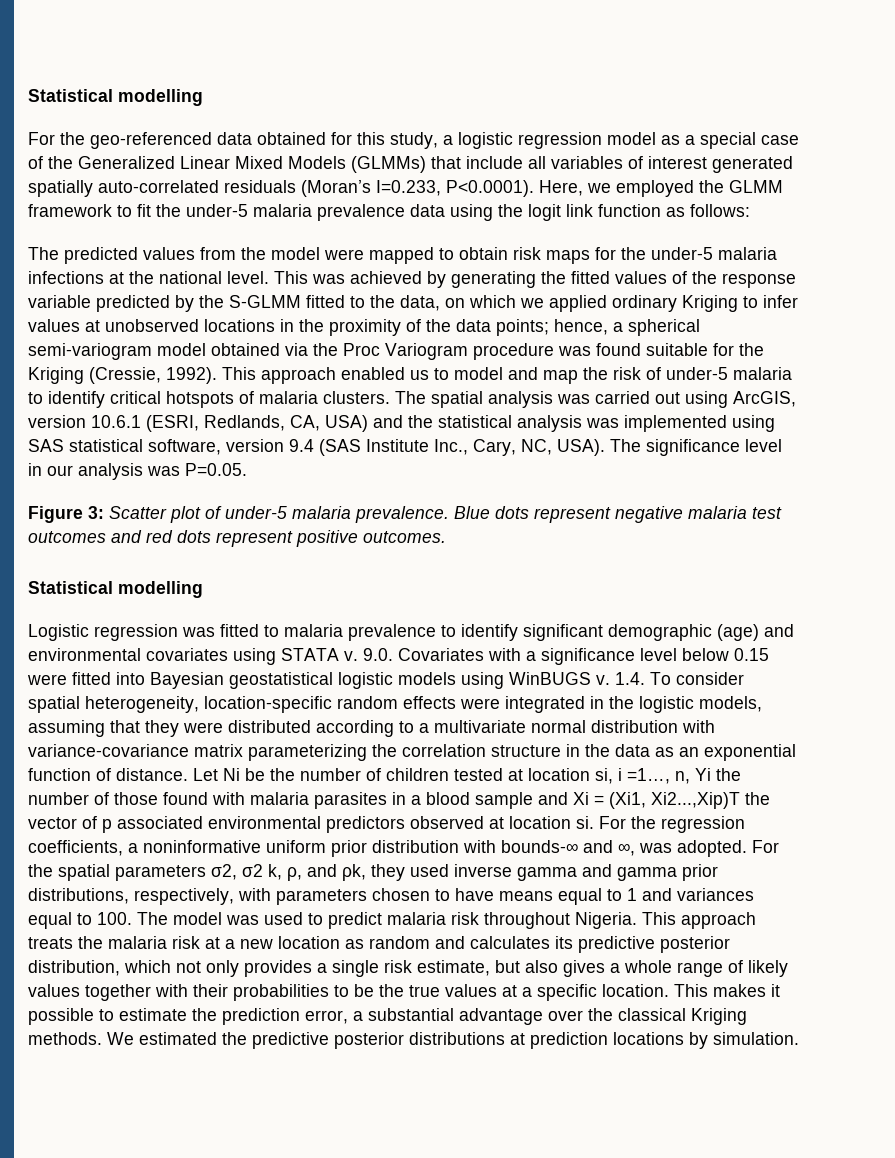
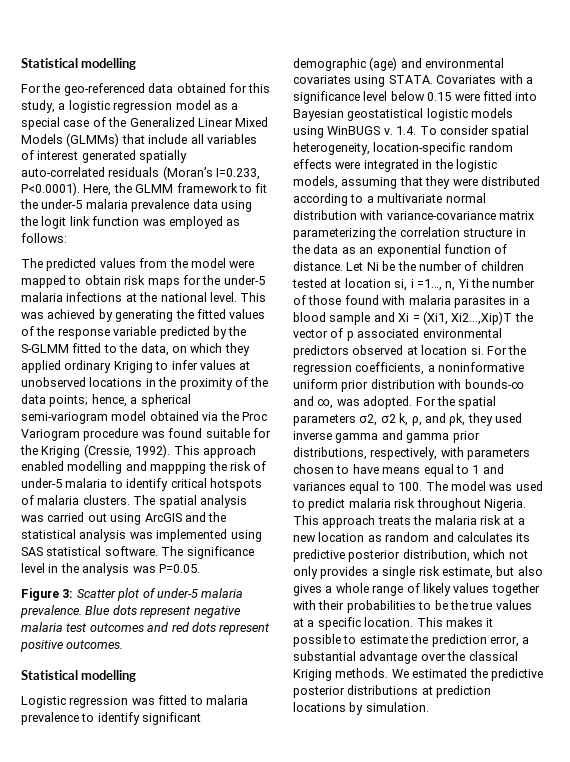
[587,180,694,197] we employed -> (112, 190) none
(661, 210) none -> [142,216,223,229] was employed
[520,298,544,308] we -> [224,343,250,356] they
[410,367,578,384] us to model and map -> [67,461,207,474] modelling and mappping
[733,391,796,407] [28,415,368,432] ArcGIS, version 10.6.1 (ESRI, Redlands, CA, USA) -> [144,513,182,522] ArcGIS
[148,439,605,456] software, version 9.4 (SAS Institute Inc., Cary, NC, USA). -> [104,546,158,556] software.
[47,465,73,476] our -> [60,563,79,573] the
[281,648,393,661] STATA v. 9.0. -> [388,75,433,84] STATA.

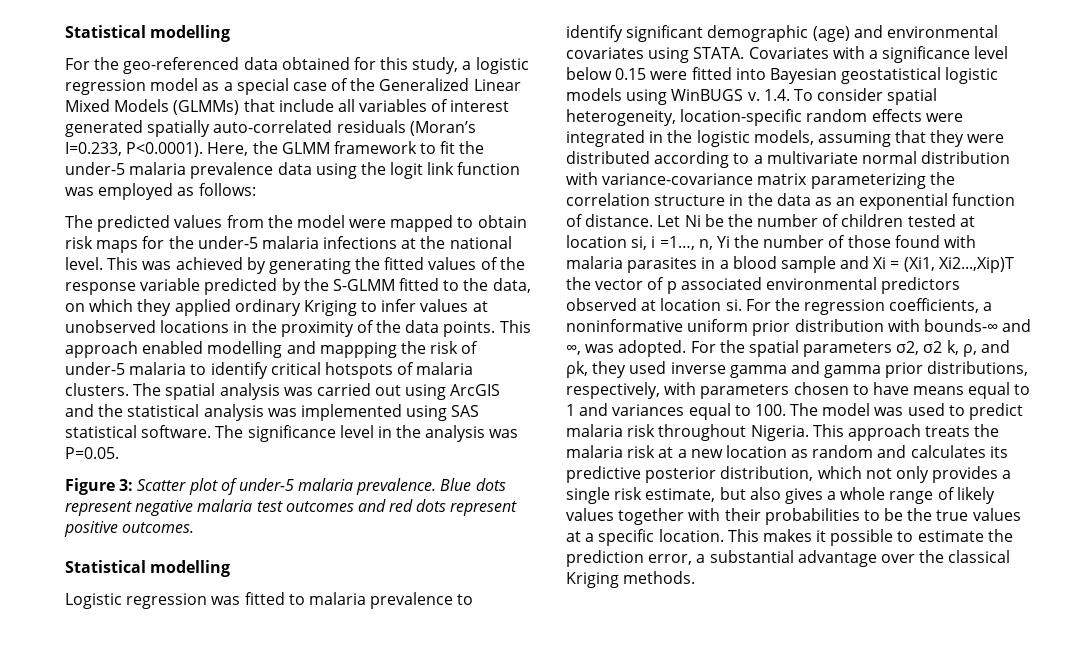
[49,394,191,407] [21,411,267,424] [21,428,271,441] [20,444,171,458] points; hence, a spherical semi-variogram model obtained via the Proc Variogram procedure was found suitable for the Kriging (Cressie, 1992). -> [443,321,496,337] points.
[391,668,543,681] [293,685,492,698] [293,702,429,715] We estimated the predictive posterior distributions at prediction locations by simulation. -> (696, 577) none

